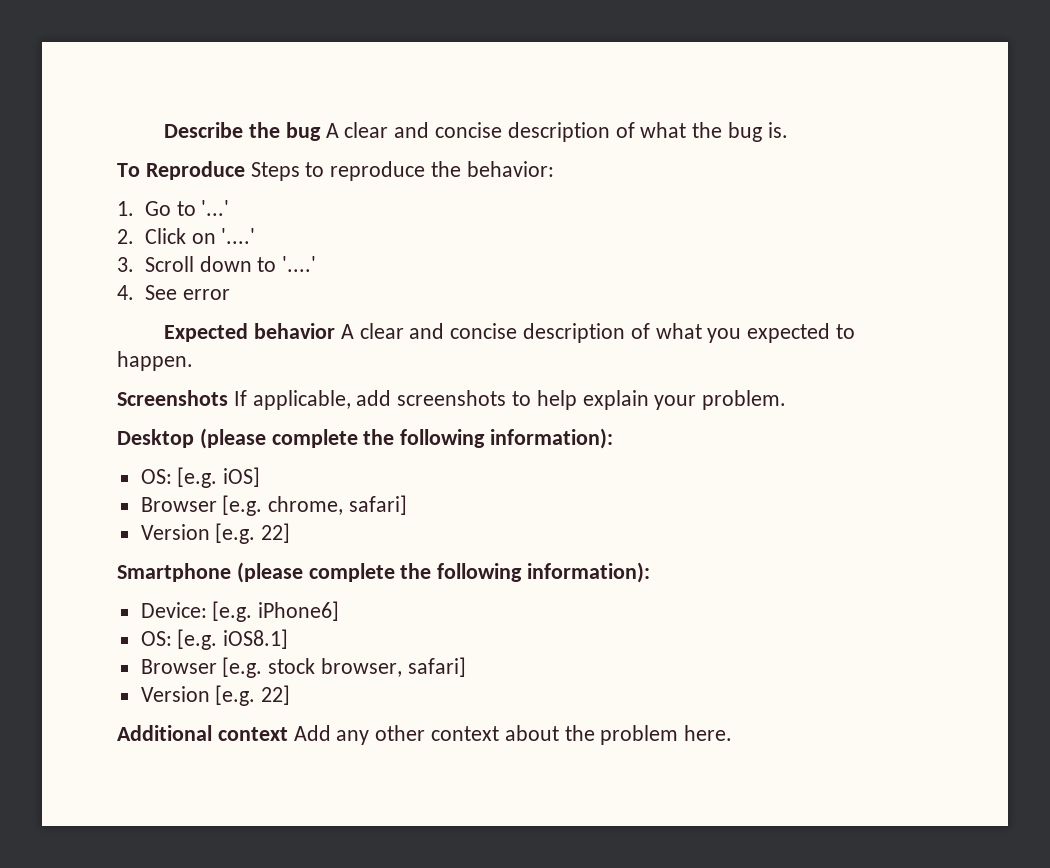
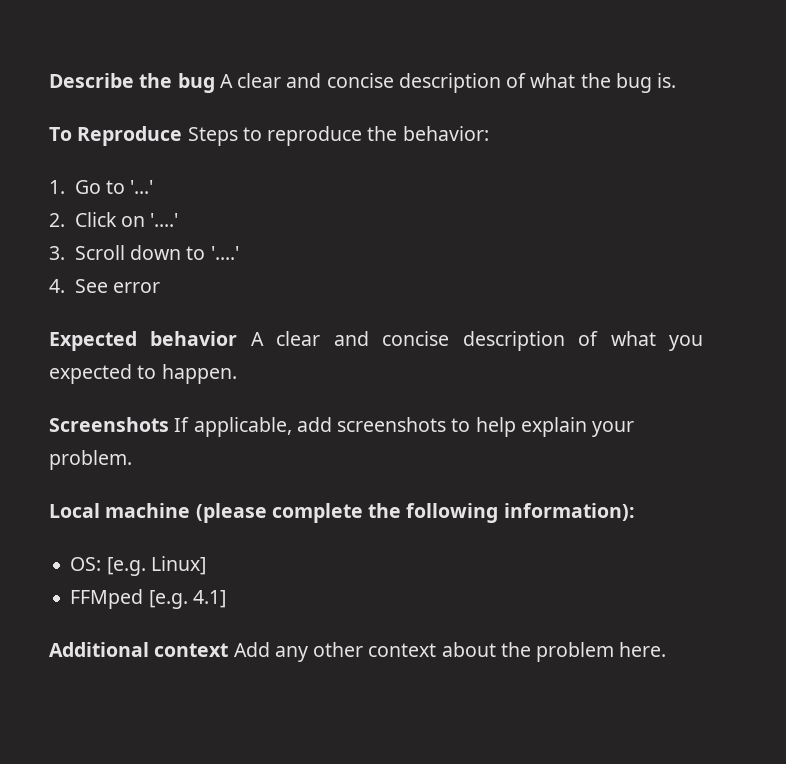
[117,429,194,448] Desktop -> [49,503,191,518] Local machine
[223,467,261,487] [140,495,408,516] [140,523,291,544] [117,562,651,583] [140,601,340,622] [140,629,289,650] [140,657,466,678] [140,685,291,706] iOS] // Browser [e.g. chrome, safari] // Version [e.g. 22] // Smartphone (please complete the following information): // Device: [e.g. iPhone6] // OS: [e.g. iOS8.1] // Browser [e.g. stock browser, safari] // Version [e.g. 22] -> [150,556,206,575] [70,589,226,609] Linux] // FFMped [e.g. 4.1]

